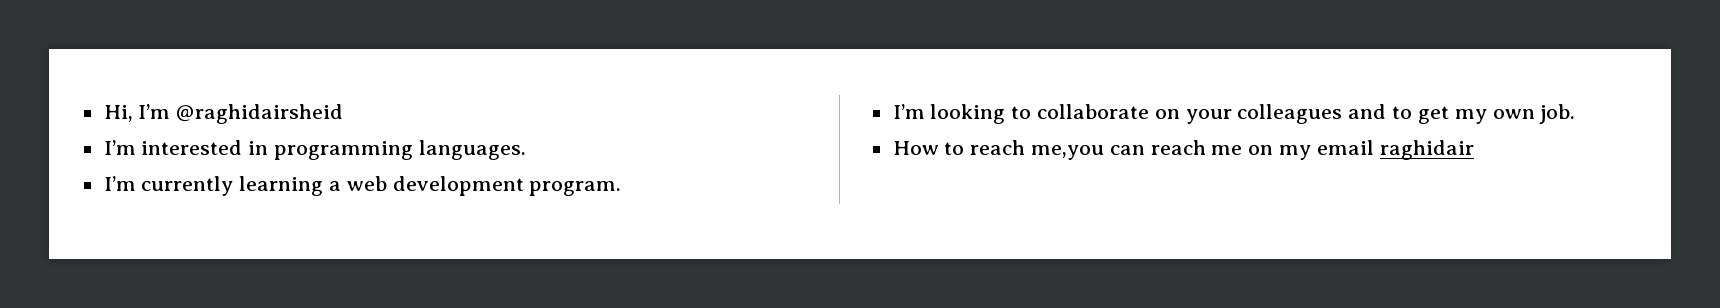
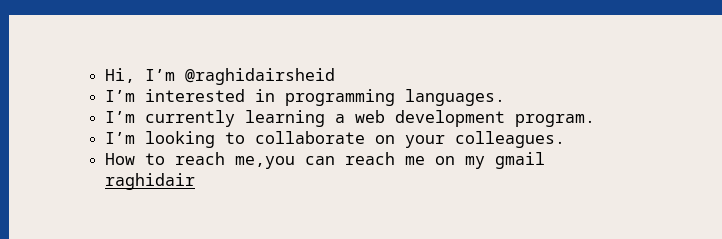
[1237,104,1576,124] colleagues and to get my own job. -> [455,131,566,148] colleagues.
[1316,140,1374,155] email -> [495,152,546,169] gmail

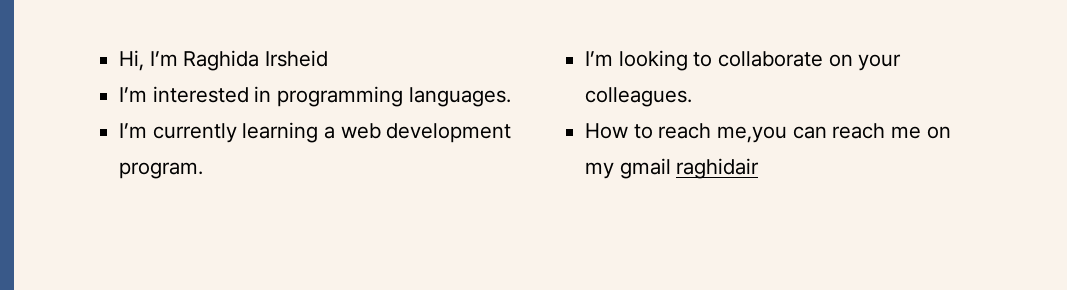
[185,68,336,85] @raghidairsheid -> [183,50,329,71] Raghida Irsheid

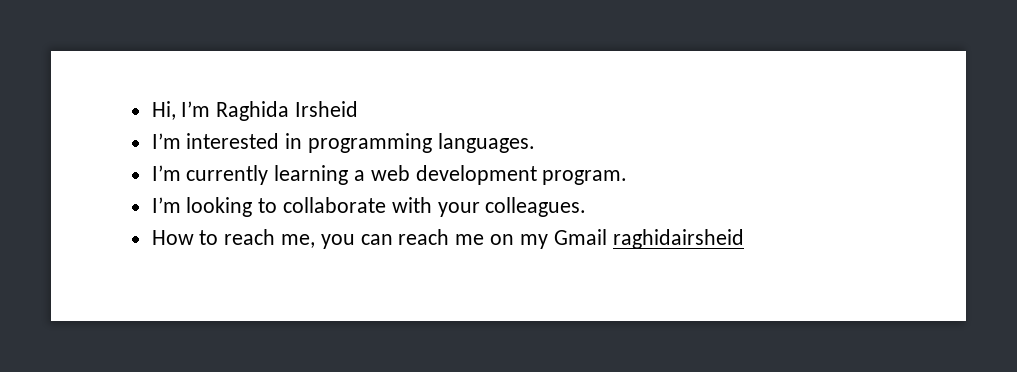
[828,54,853,67] on -> [391,197,432,213] with
[717,126,788,143] me,you -> [281,234,355,249] me, you
[619,158,760,179] gmail raghidair -> [553,229,744,249] Gmail raghidairsheid

